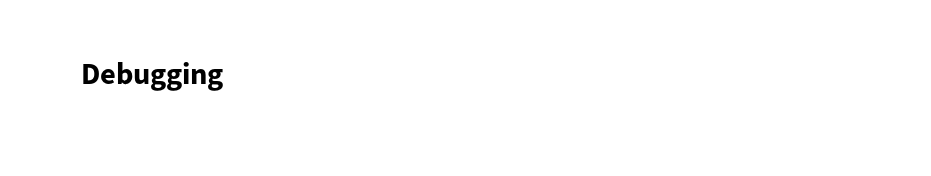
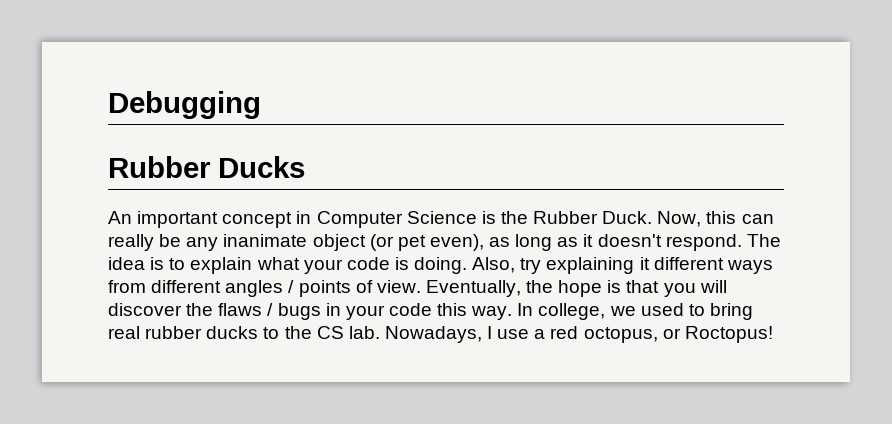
(223, 76) none -> [108,156,305,178] [108,211,774,228] [108,234,781,251] [108,257,773,274] [108,280,727,297] [108,303,753,320] [108,326,773,343] // Rubber Ducks // An important concept in Computer Science is the Rubber Duck. Now, this can really be any inanimate object (or pet even), as long as it doesn't respond. The idea is to explain what your code is doing. Also, try explaining it different ways from different angles / points of view. Eventually, the hope is that you will discover the flaws / bugs in your code this way. In college, we used to bring real rubber ducks to the CS lab. Nowadays, I use a red octopus, or Roctopus!

